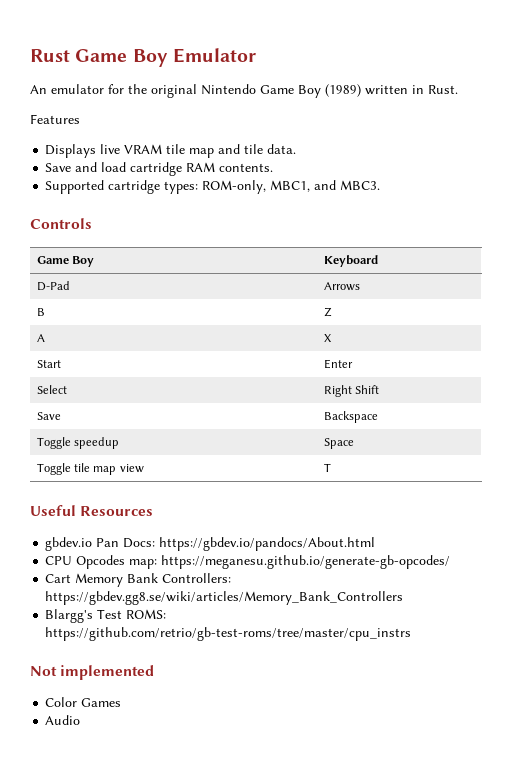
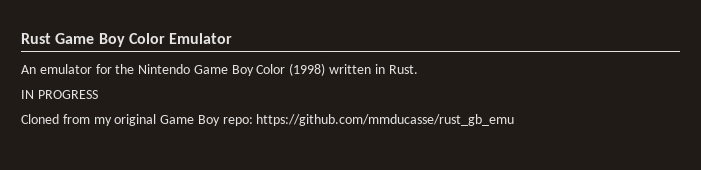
(168, 58) none -> [128,33,165,44] Color
[151,84,197,98] original -> (135, 69) none
[325,84,361,97] (1989) -> [256,63,326,76] Color (1998)
[30,114,80,124] [45,144,297,158] [45,162,274,176] [45,180,381,194] [30,218,92,229] [36,256,95,267] [323,255,378,267] [36,281,70,291] [323,282,360,291] [36,308,45,316] [323,307,332,317] [36,334,45,342] [323,334,332,342] [36,360,61,368] [323,359,353,369] [36,385,67,394] [323,385,380,397] [36,412,61,420] [323,411,378,423] [36,437,120,449] [323,438,354,449] [36,463,144,475] [323,463,331,472] [30,505,154,516] [45,537,376,551] [45,555,451,569] [45,573,232,587] [45,591,404,605] [45,609,167,623] [45,627,412,641] [30,665,155,680] [45,697,122,707] [45,715,81,725] Features // Displays live VRAM tile map and tile data. // Save and load cartridge RAM contents. // Supported cartridge types: ROM-only, MBC1, and MBC3. // Controls // Game Boy | Keyboard // D-Pad | Arrows // B | Z // A | X // Start | Enter // Select | Right Shift // Save | Backspace // Toggle speedup | Space // Toggle tile map view | T // Useful Resources // gbdev.io Pan Docs: https://gbdev.io/pandocs/About.html // CPU Opcodes map: https://meganesu.github.io/generate-gb-opcodes/ // Cart Memory Bank Controllers: https://gbdev.gg8.se/wiki/articles/Memory_Bank_Controllers // Blargg's Test ROMS: https://github.com/retrio/gb-test-roms/tree/master/cpu_instrs // Not implemented // Color Games // Audio -> [21,90,98,99] [21,114,515,126] IN PROGRESS // Cloned from my original Game Boy repo: https://github.com/mmducasse/rust_gb_emu

